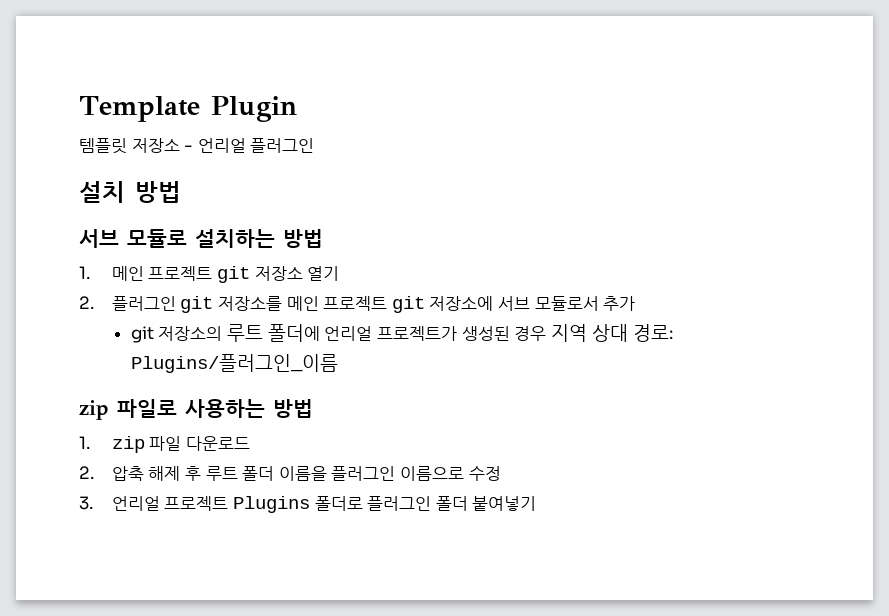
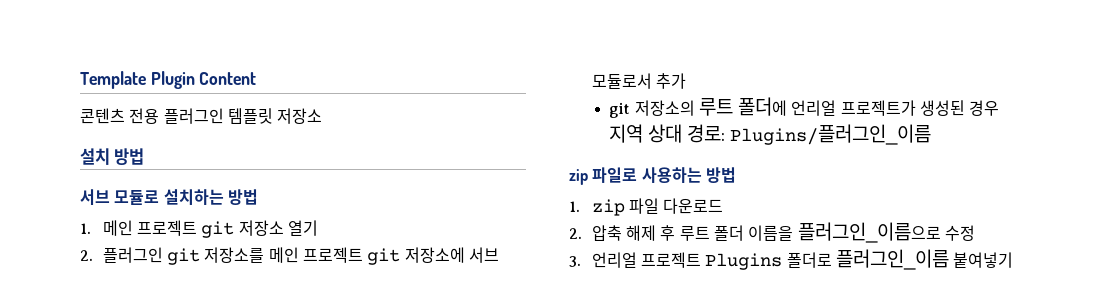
(297, 109) // -> [199,72,257,85] [80,108,224,124] Content // 콘텐츠 전용 플러그인
[184,138,315,153] - 언리얼 플러그인 -> (323, 116) none
[331,466,464,481] 플러그인 이름으로 -> [797,222,941,243] 플러그인_이름으로
[367,496,468,511] 플러그인 폴더 -> [835,249,949,270] 플러그인_이름

